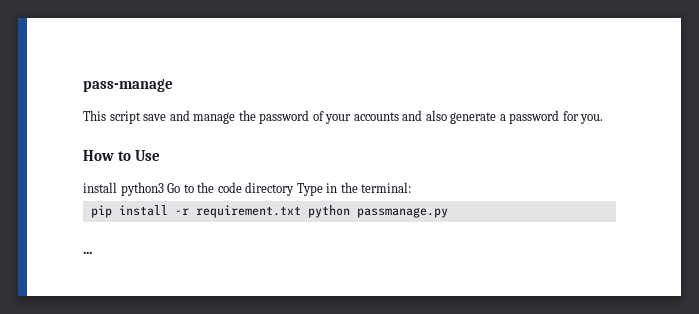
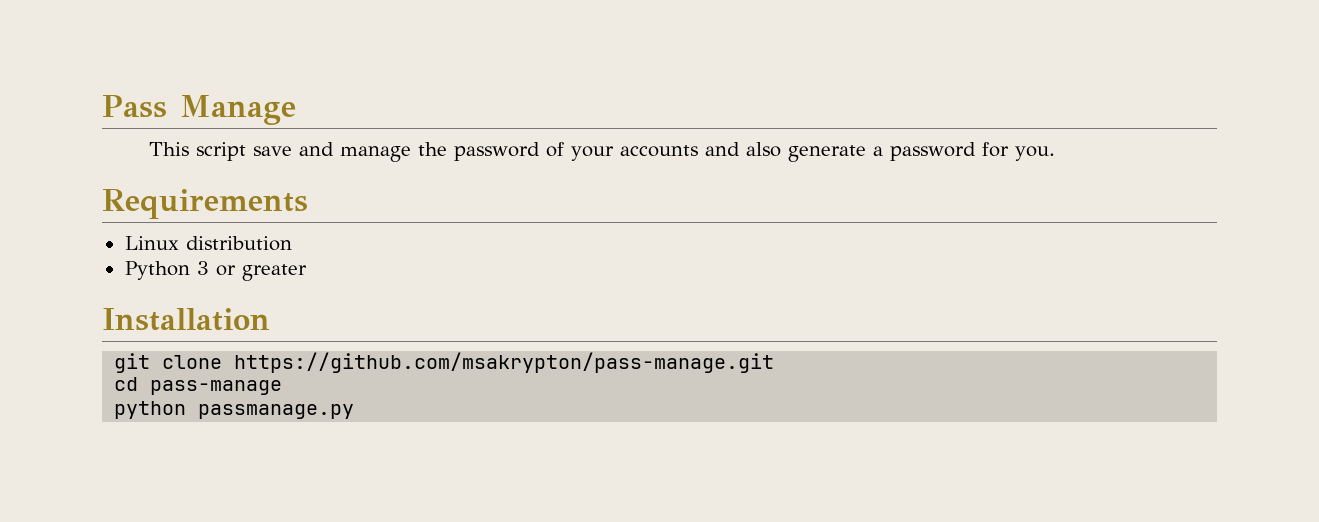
[83,79,173,92] pass-manage -> [102,95,296,125] Pass Manage
[83,150,161,161] [83,182,412,196] [90,205,301,218] How to Use // install python3 Go to the code directory Type in the terminal: // pip install -r requirement.txt -> [102,189,308,219] [124,236,292,251] [124,261,307,281] [102,308,270,331] [114,352,775,373] [114,377,283,395] Requirements // Linux distribution // Python 3 or greater // Installation // git clone https://github.com/msakrypton/pass-manage.git // cd pass-manage //
[83,251,92,254] // ... -> (355, 411) none

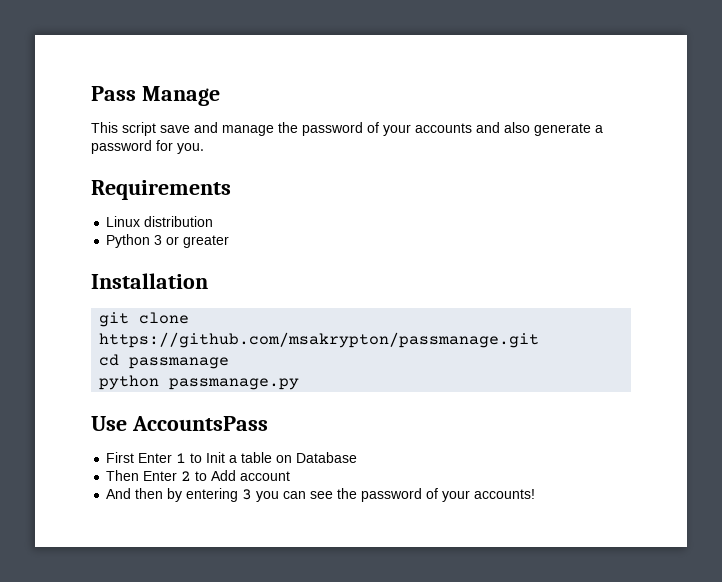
[234,352,775,373] https://github.com/msakrypton/pass-manage.git -> [99,332,540,348] https://github.com/msakrypton/passmanage.git
[150,380,283,395] pass-manage -> [129,357,230,369] passmanage
(355, 411) none -> [91,416,268,431] [106,452,358,463] [106,470,291,481] [106,488,536,502] // Use AccountsPass // First Enter 1 to Init a table on Database // Then Enter 2 to Add account // And then by entering 3 you can see the password of your accounts!

